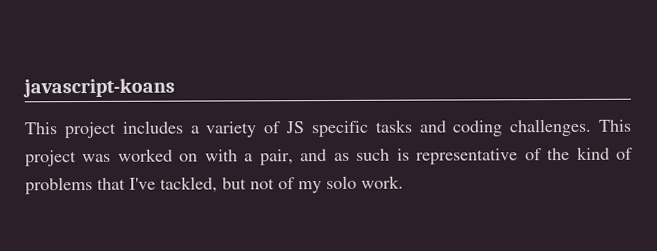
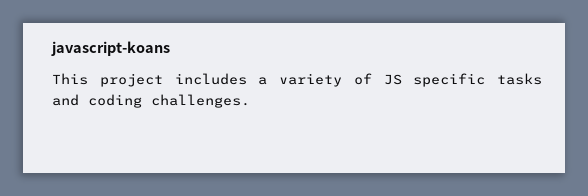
[598,119,632,132] [25,146,633,167] [25,175,404,195] This project was worked on with a pair, and as such is representative of the kind of problems that I've tackled, but not of my solo work. -> (250, 101) none

